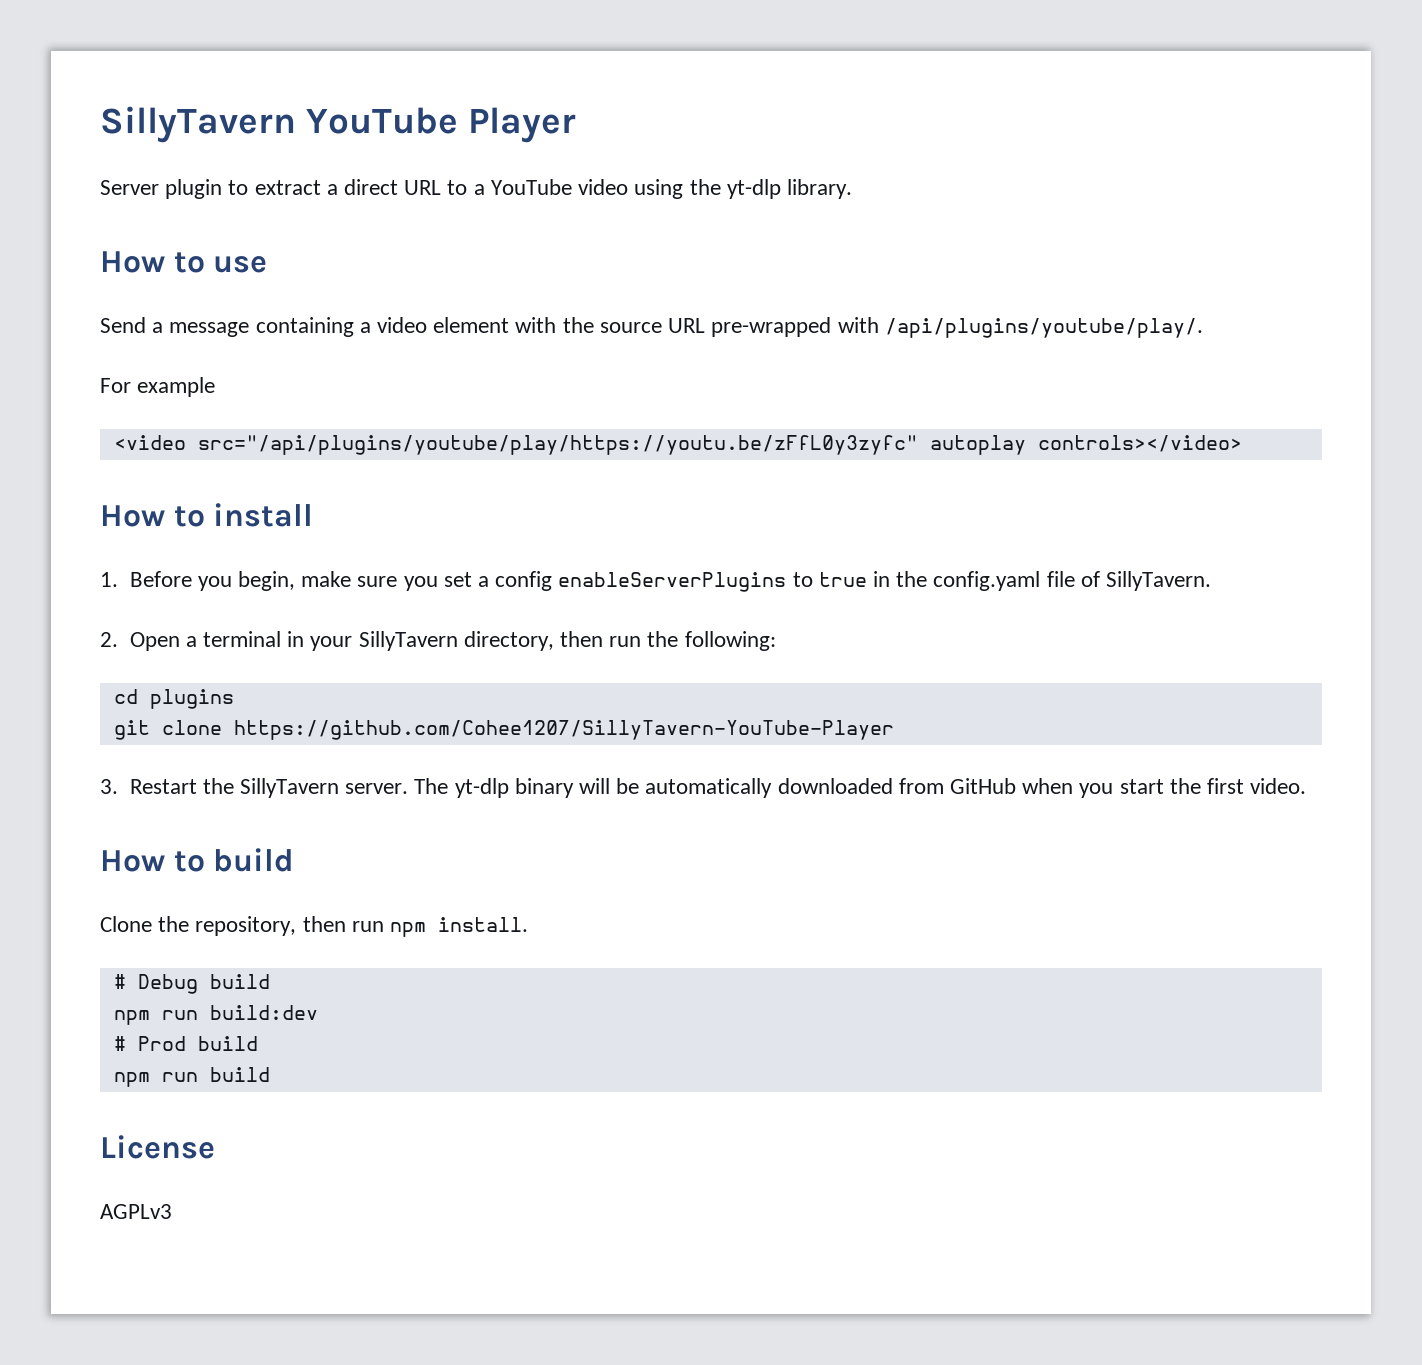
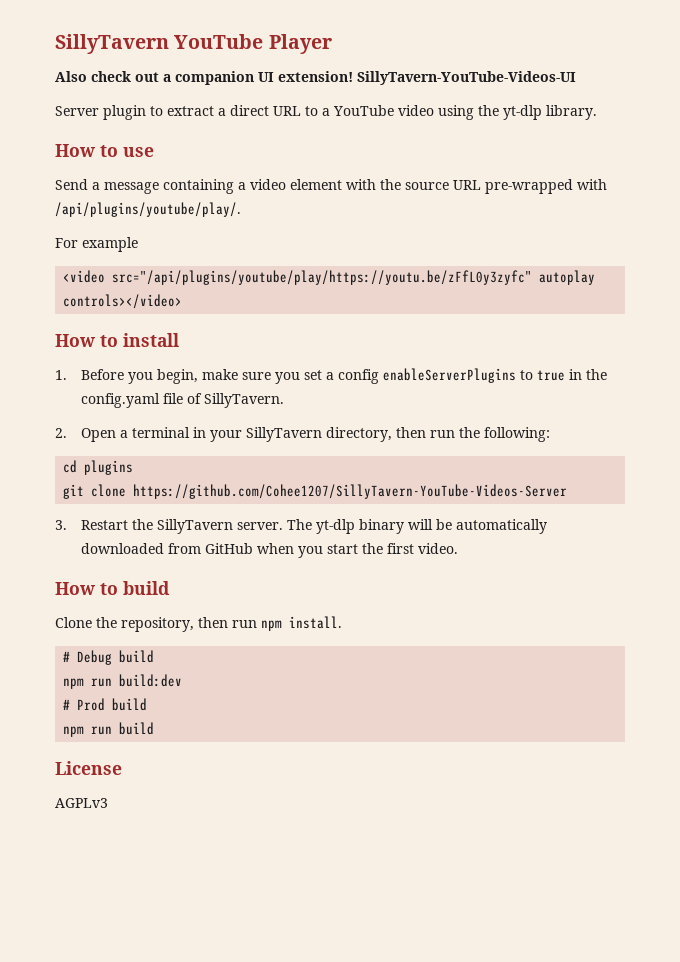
(576, 125) none -> [55,71,576,85] // Also check out a companion UI extension! SillyTavern-YouTube-Videos-UI
[233,720,894,740] https://github.com/Cohee1207/SillyTavern-YouTube-Player -> [133,484,568,499] https://github.com/Cohee1207/SillyTavern-YouTube-Videos-Server

